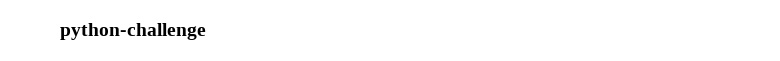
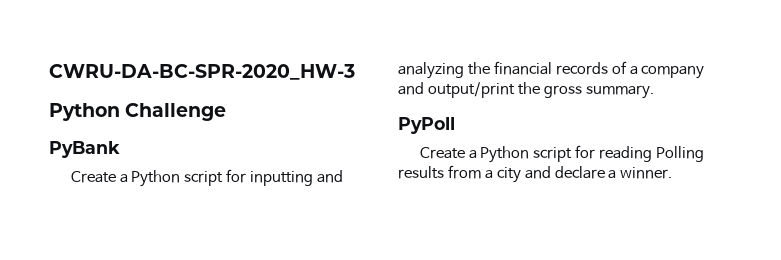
[60,23,206,40] python-challenge -> [49,64,355,80] [49,103,227,121] [49,141,120,158] [70,169,344,187] [398,61,705,79] [398,82,654,99] [398,117,455,134] [419,145,705,163] [398,165,673,183] CWRU-DA-BC-SPR-2020_HW-3 // Python Challenge // PyBank // Create a Python script for inputting and analyzing the financial records of a company and output/print the gross summary. // PyPoll // Create a Python script for reading Polling results from a city and declare a winner.

